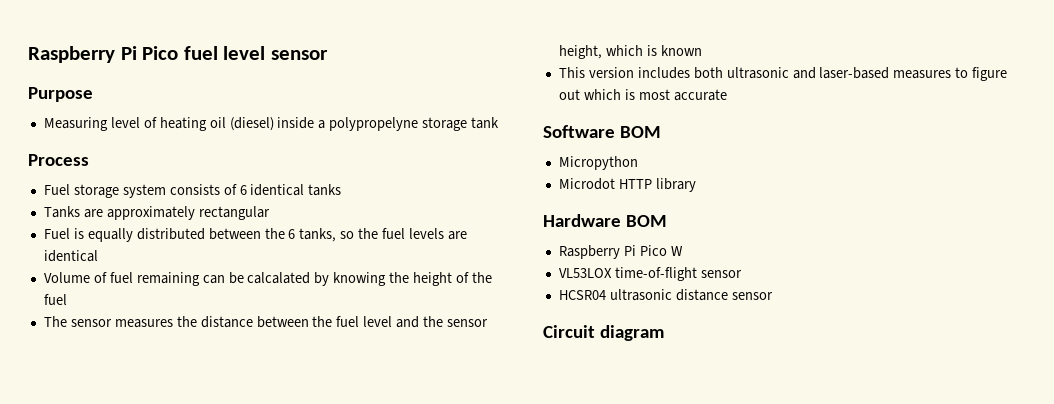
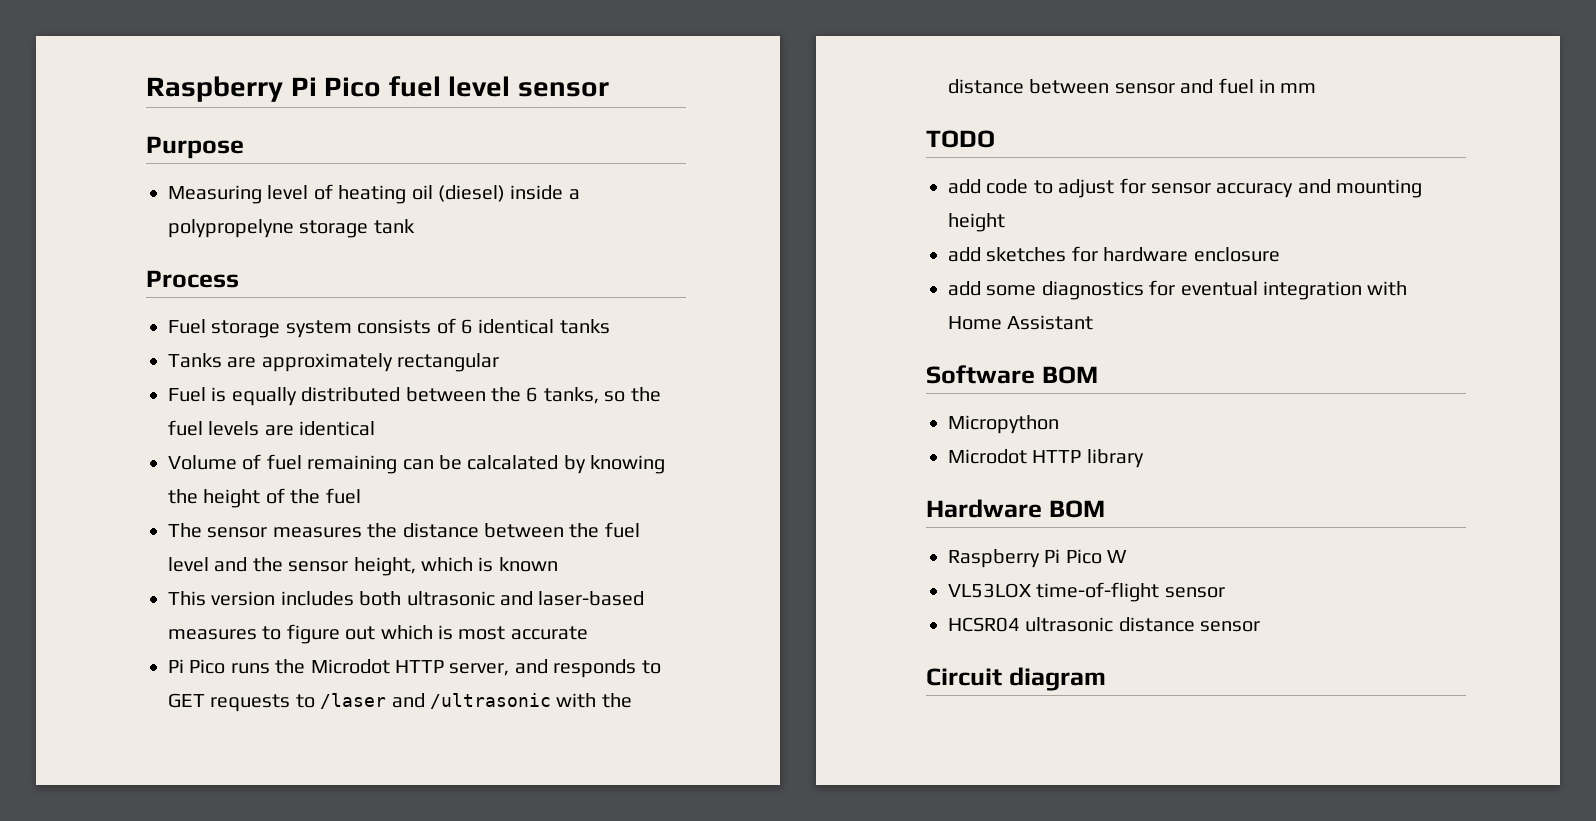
(727, 95) none -> [168,659,661,678] [168,693,632,712] [948,78,1317,94] [926,130,995,148] [948,178,1423,198] [948,213,1005,232] [948,246,1280,262] [948,280,1408,300] [948,315,1094,330] // Pi Pico runs the Microdot HTTP server, and responds to GET requests to /laser and /ultrasonic with the distance between sensor and fuel in mm // TODO // add code to adjust for sensor accuracy and mounting height // add sketches for hardware enclosure // add some diagnostics for eventual integration with Home Assistant

